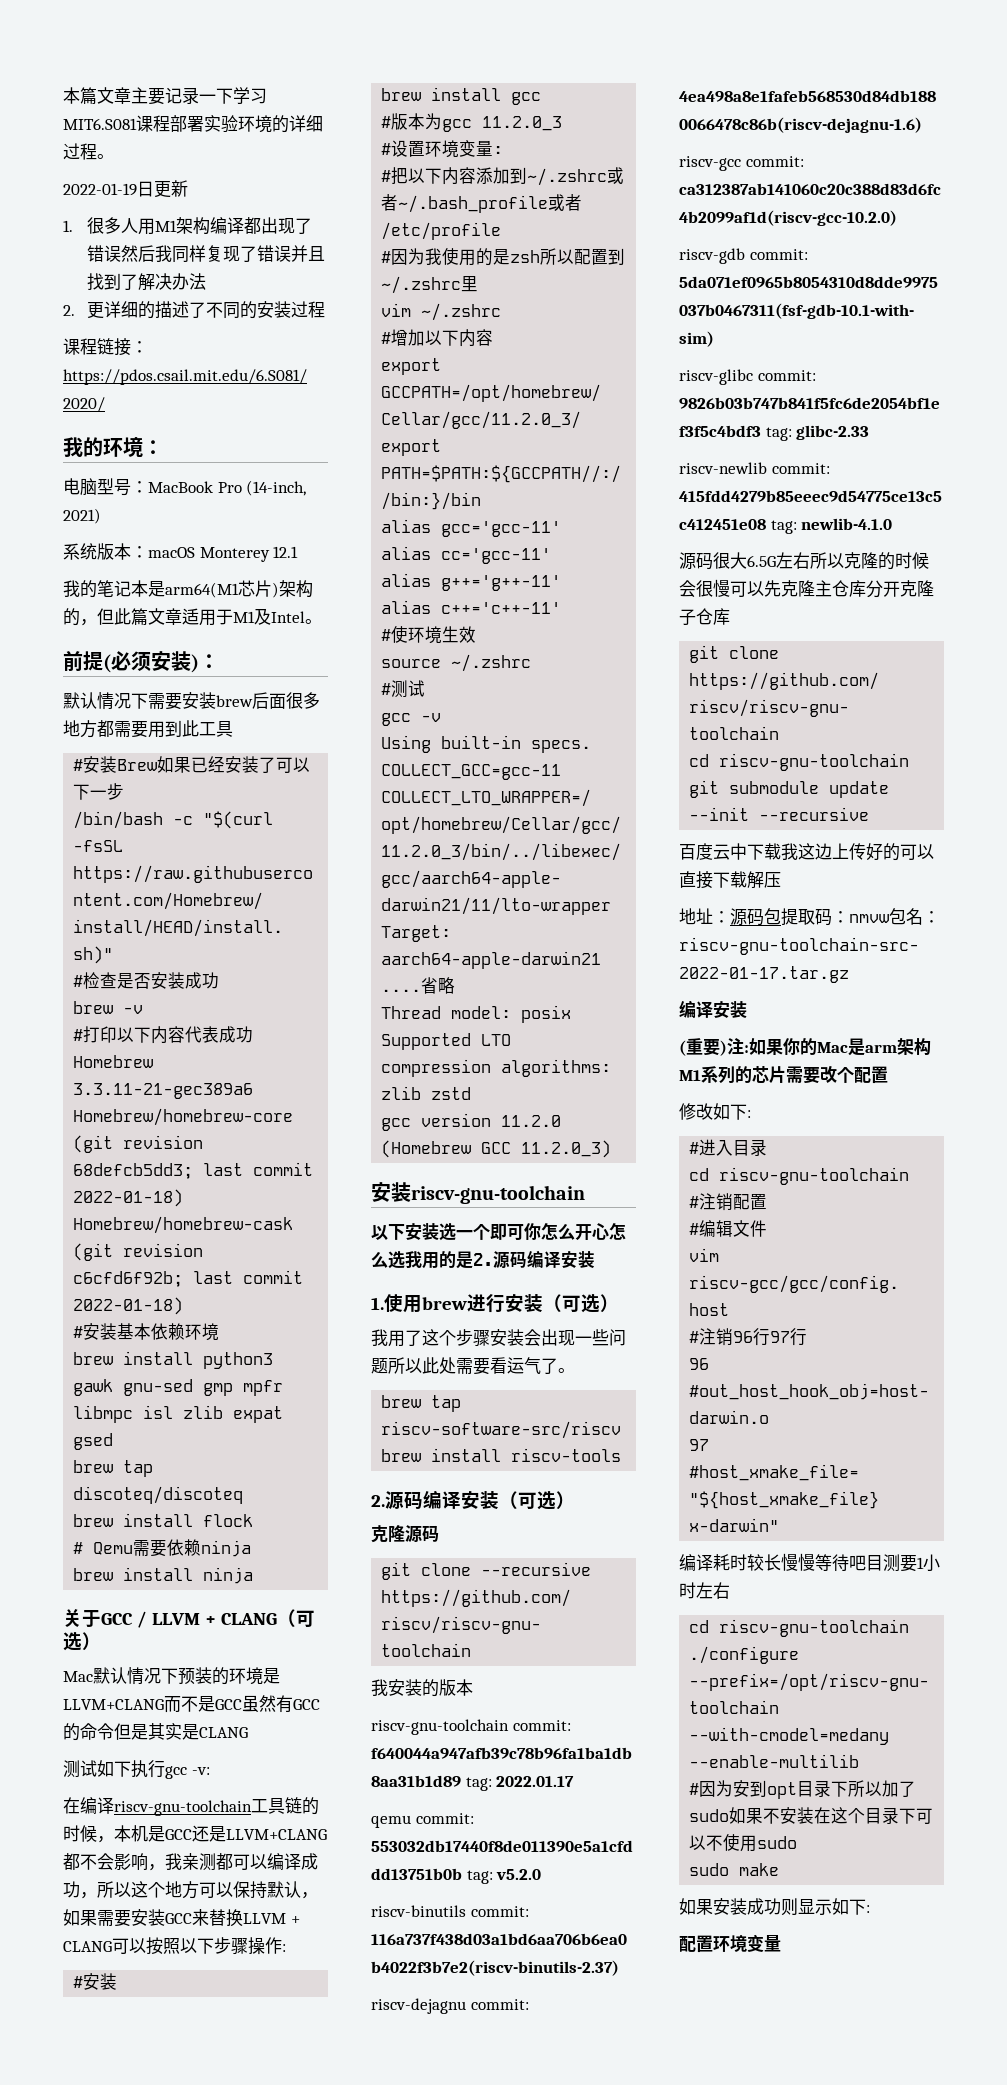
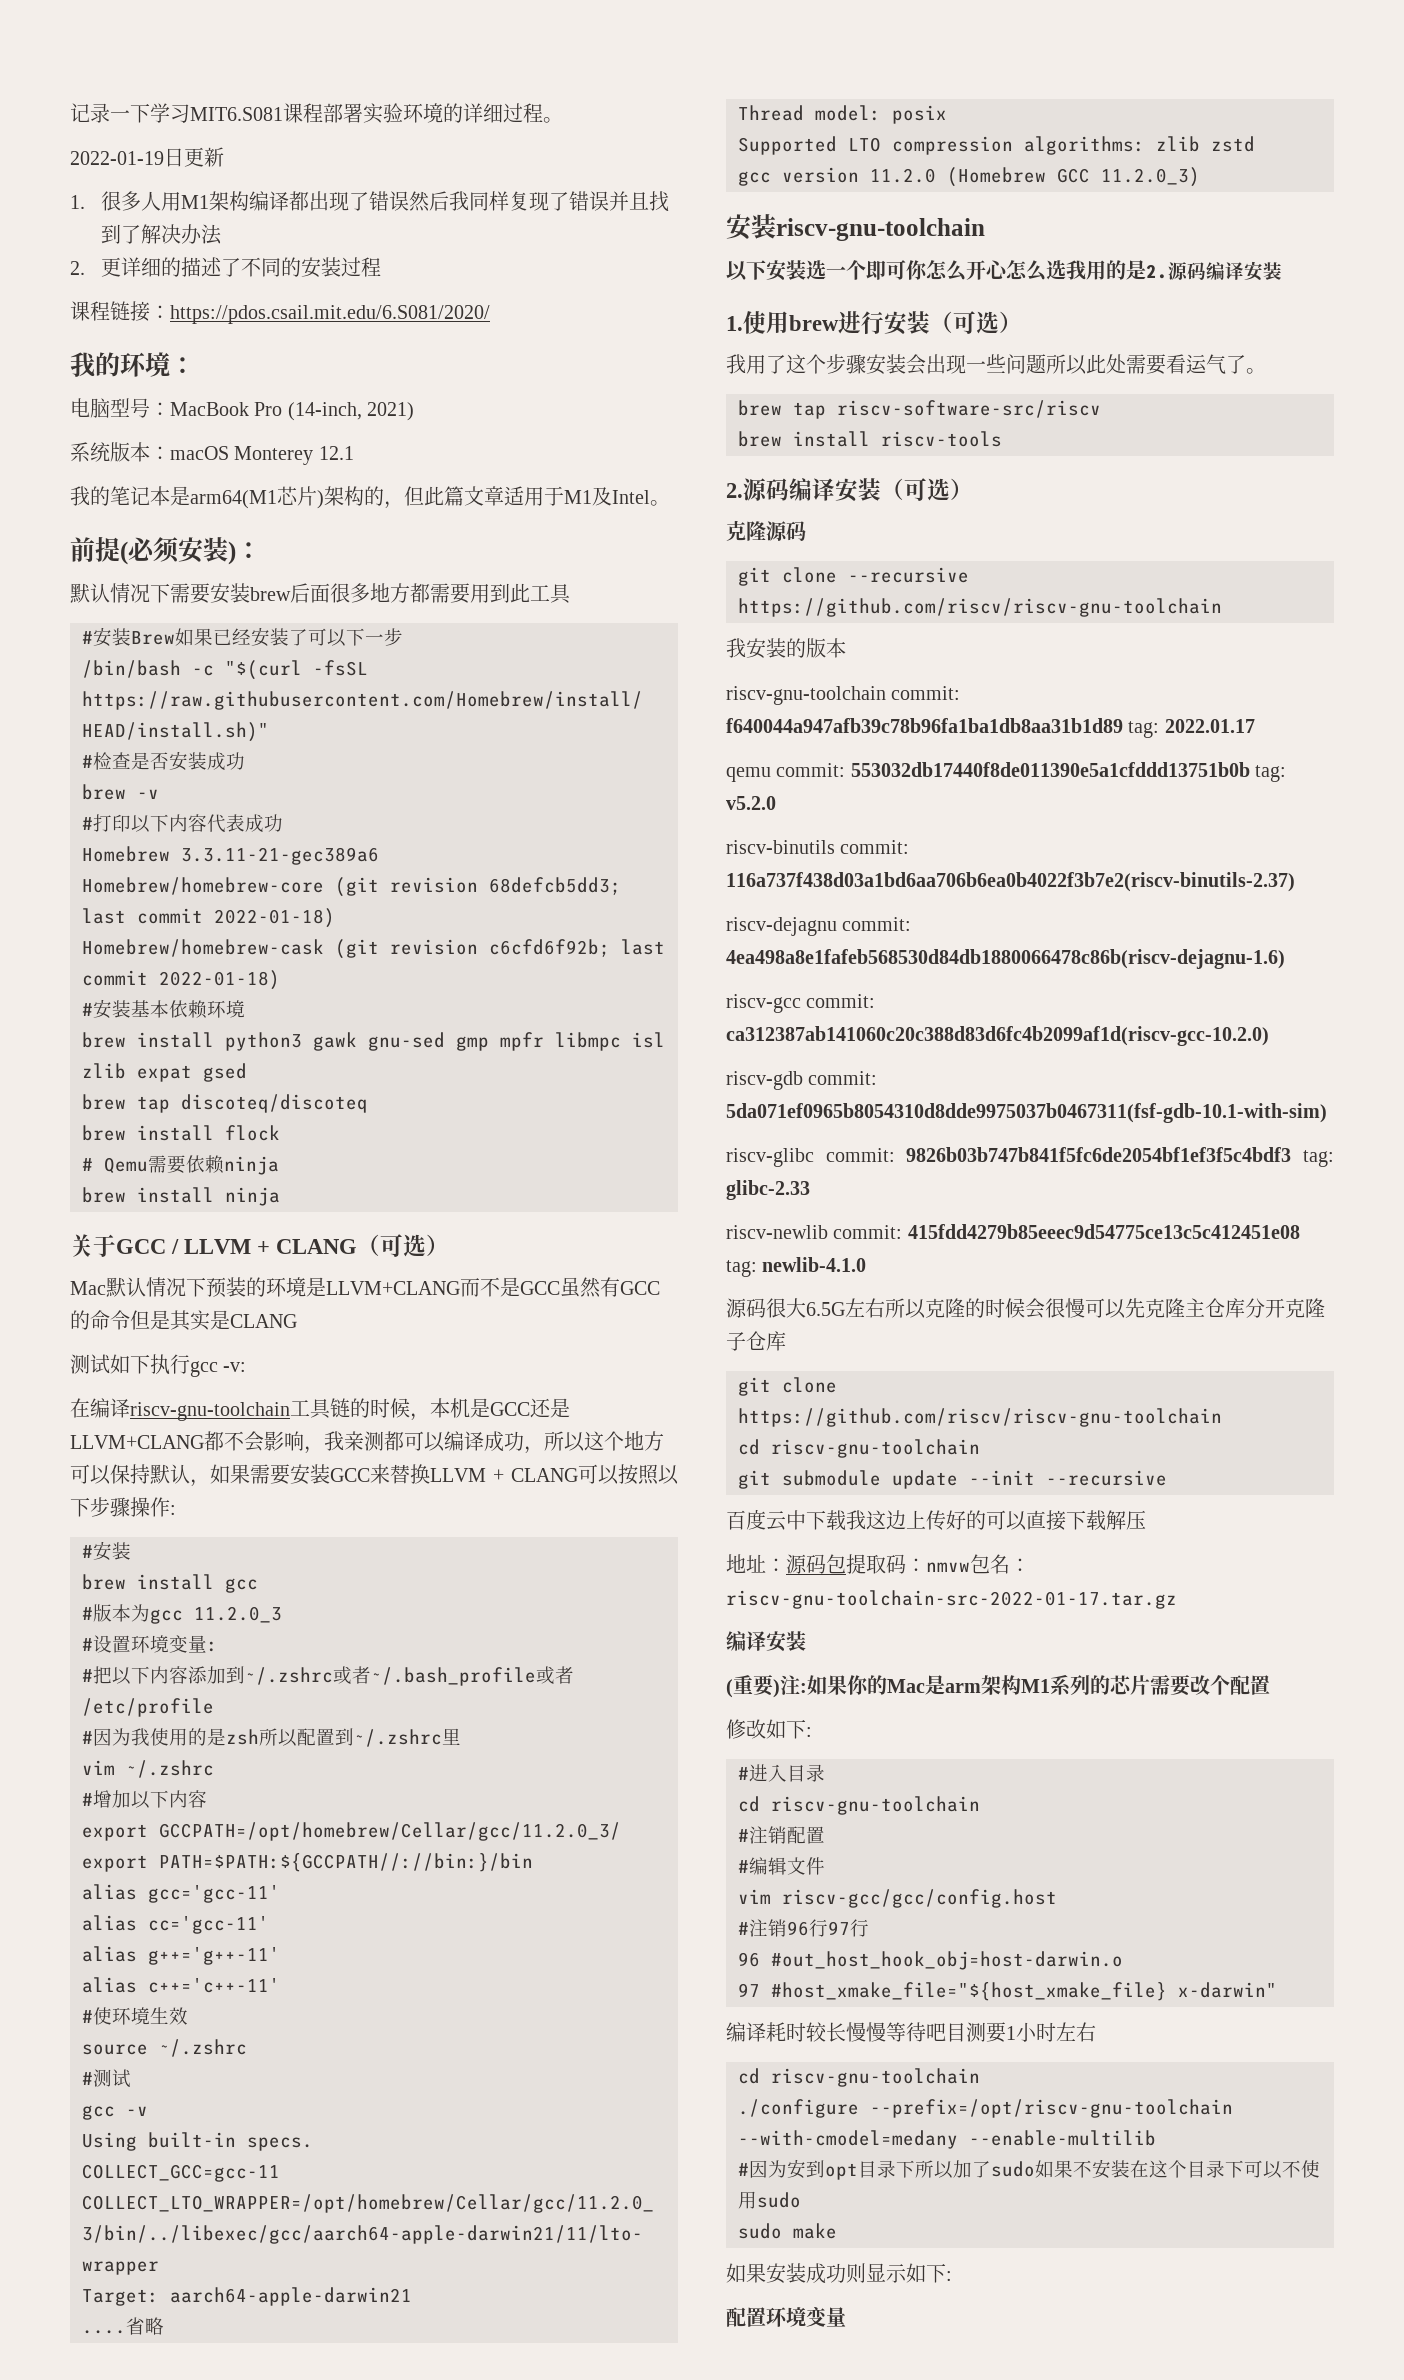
[63,87,165,105] 本篇文章主要 -> (70, 112) none

